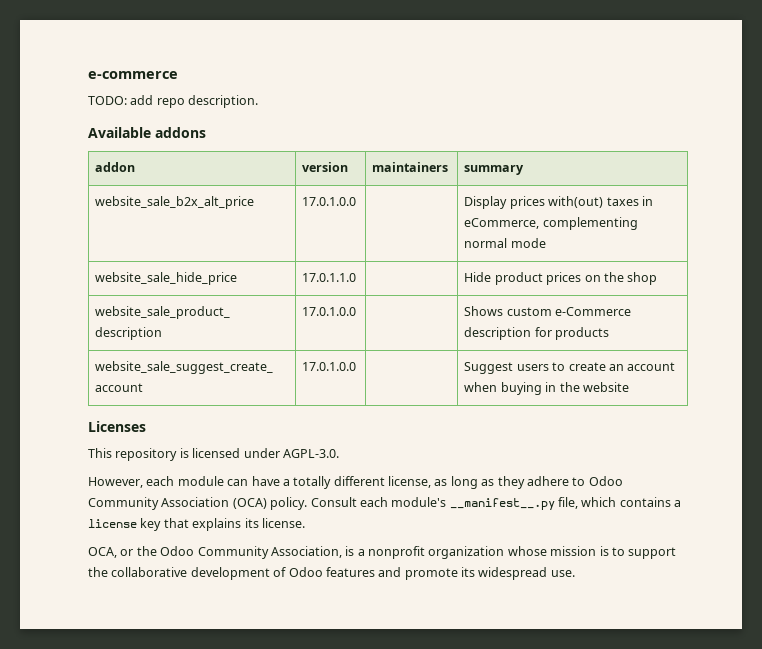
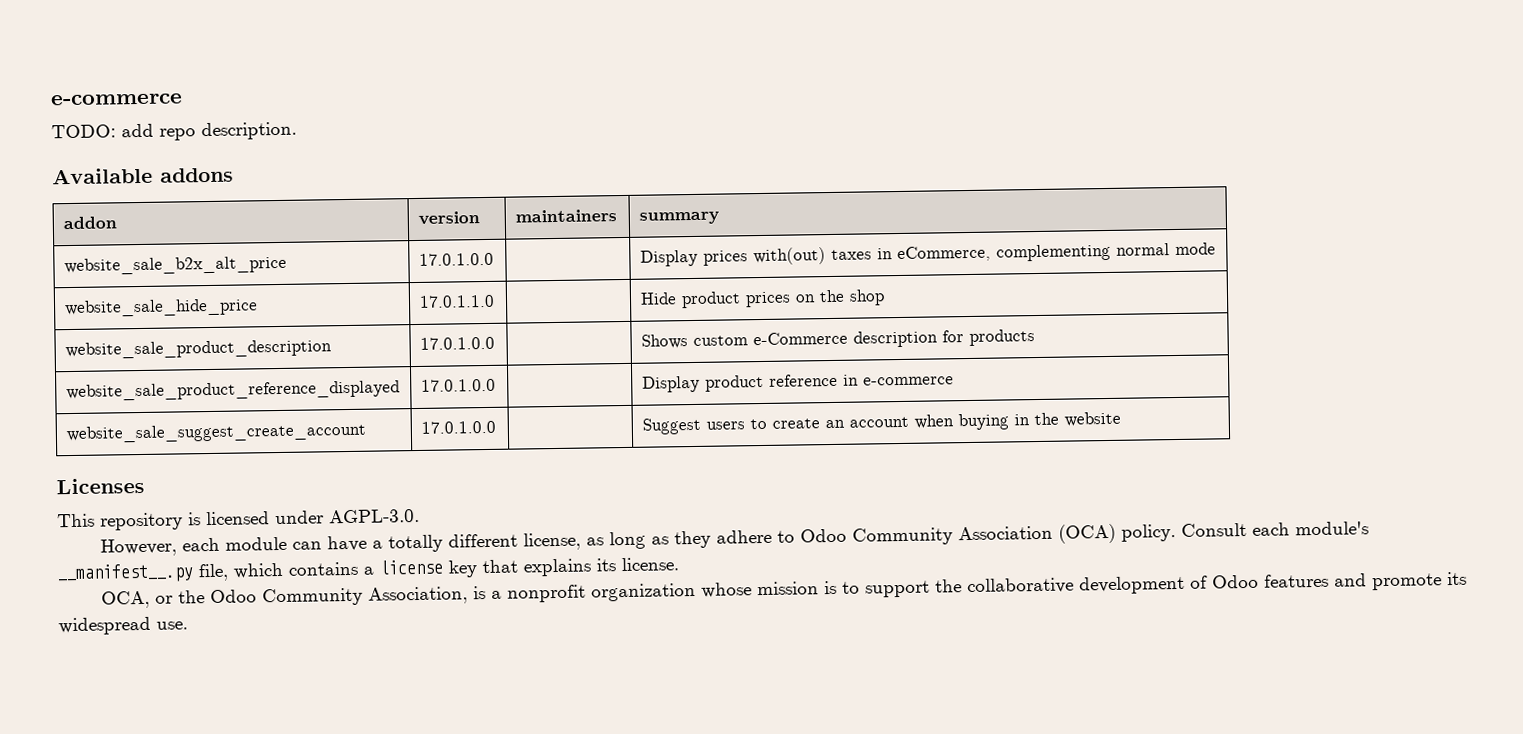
(610, 333) none -> [65,380,400,402] [420,378,496,392] [641,373,954,393] // website_sale_product_reference_displayed | 17.0.1.0.0 | | Display product reference in e-commerce

